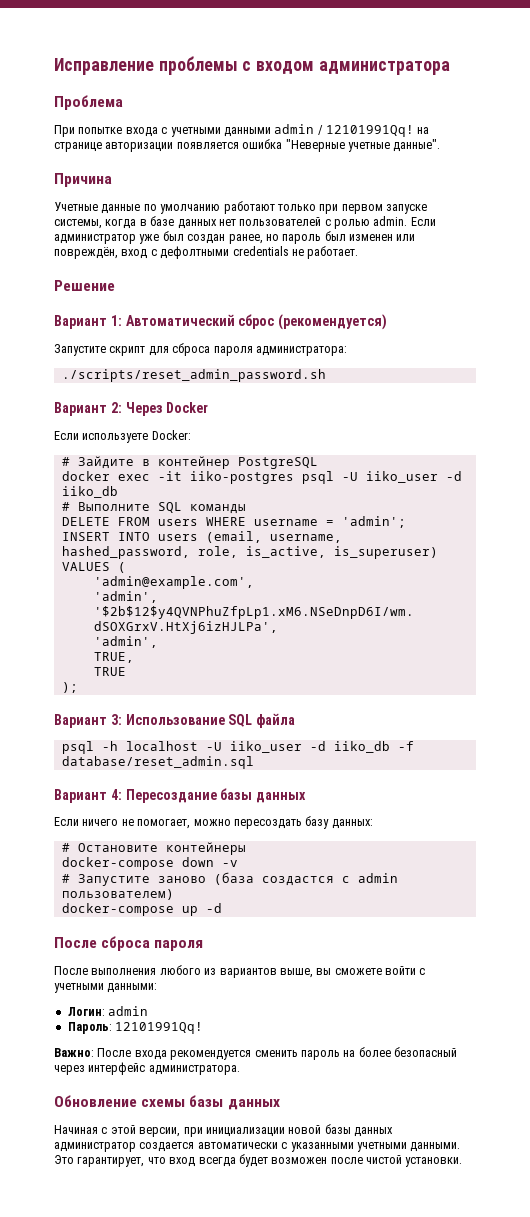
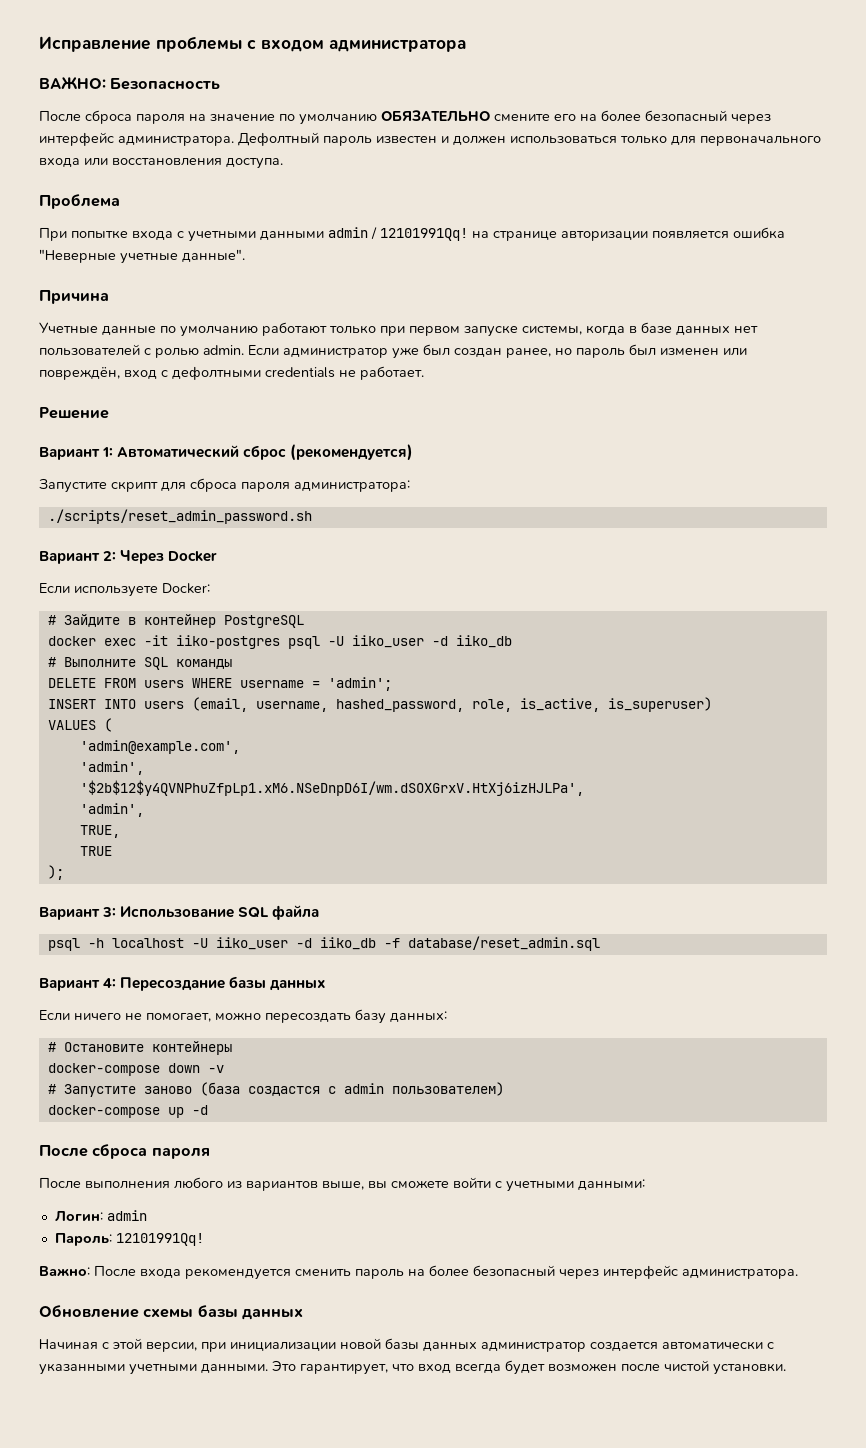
(450, 68) none -> [39,76,221,90] [39,110,771,125] [39,132,821,146] [39,158,283,169] // ВАЖНО: Безопасность // После сброса пароля на значение по умолчанию ОБЯЗАТЕЛЬНО смените его на более безопасный через интерфейс администратора. Дефолтный пароль известен и должен использоваться только для первоначального входа или восстановления доступа.

